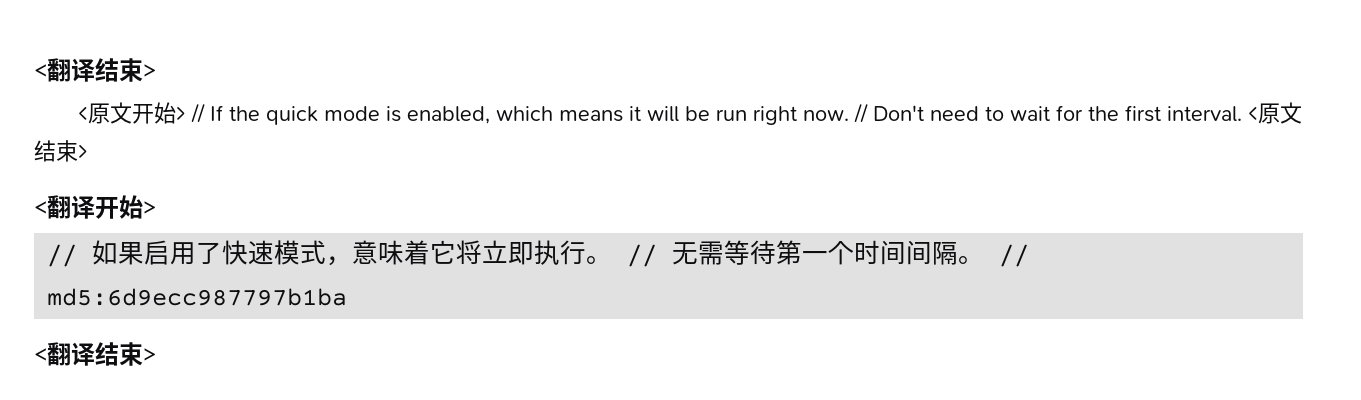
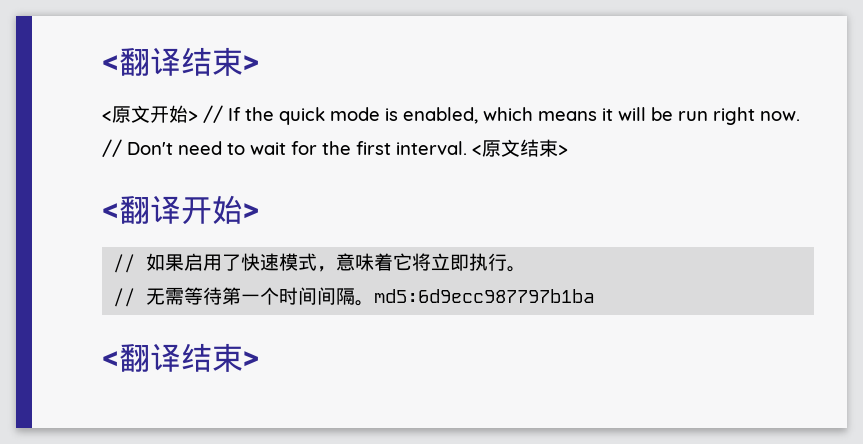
(613, 260) none -> (527, 269) //
[999,244,1030,267] // -> (375, 303) none

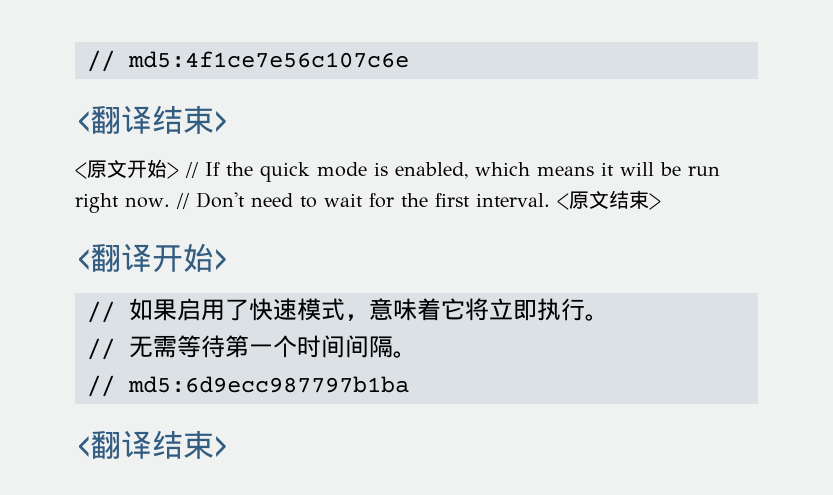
(102, 64) none -> [87,50,409,72] // md5:4f1ce7e56c107c6e //
(375, 303) none -> [87,375,115,397] // //

